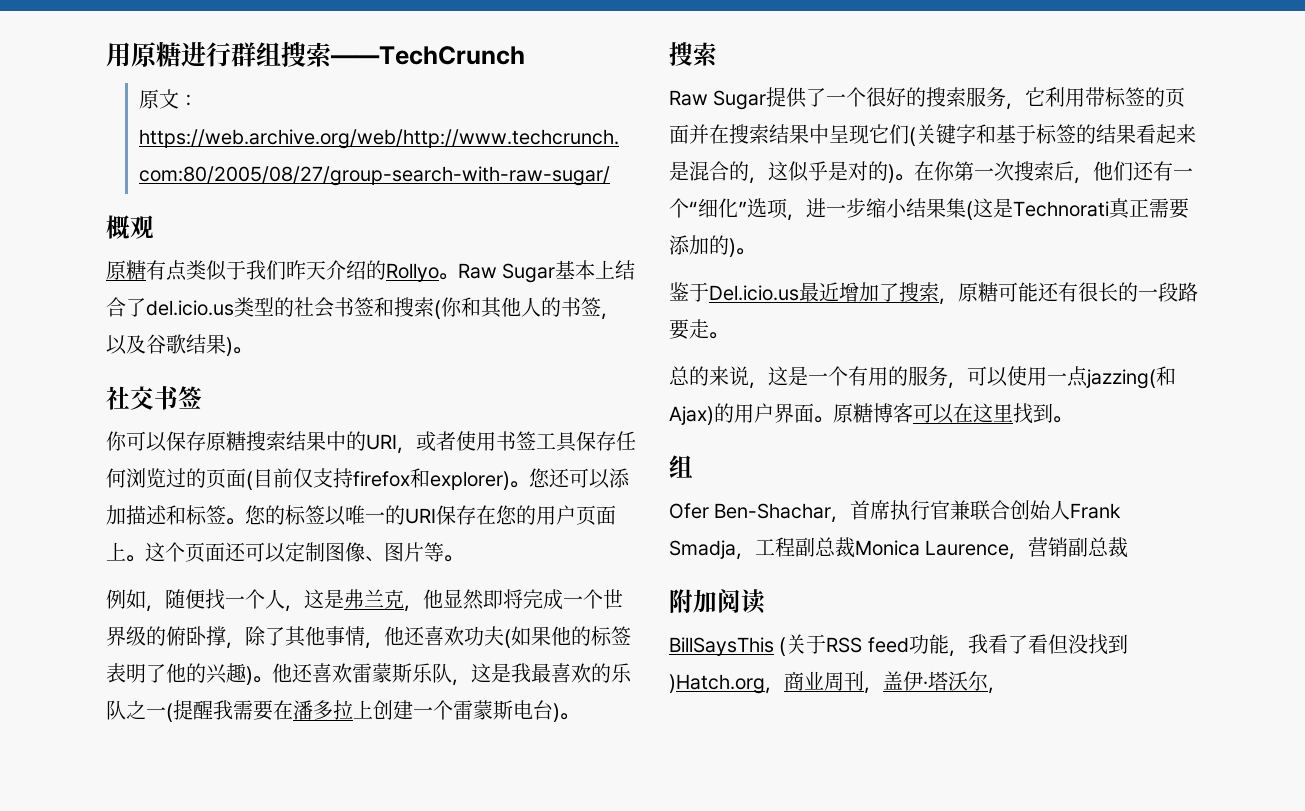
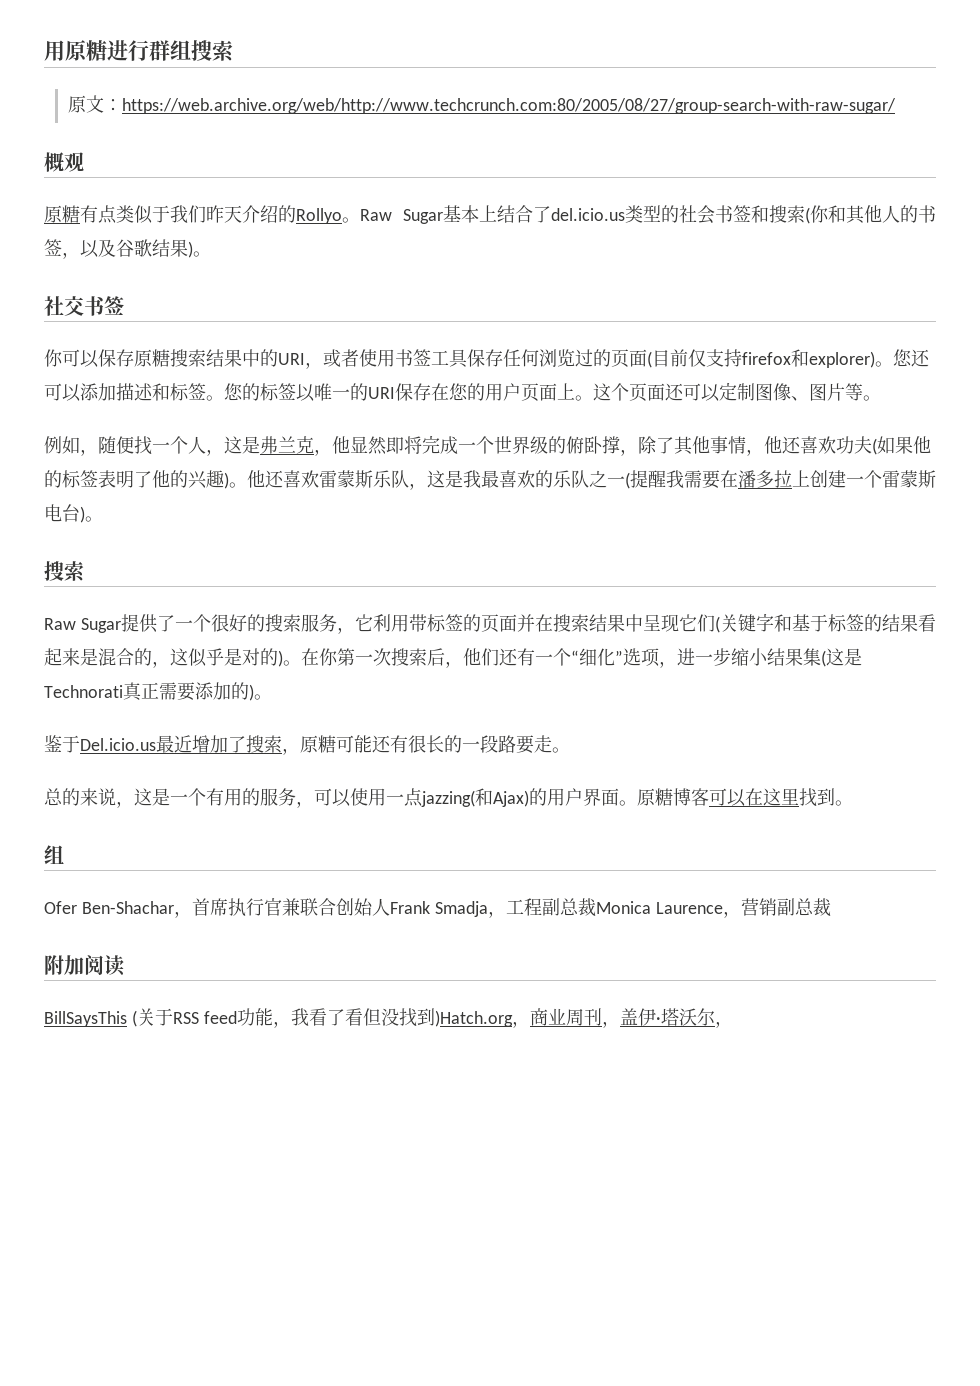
[330,46,525,65] ——TechCrunch -> (233, 51) none

